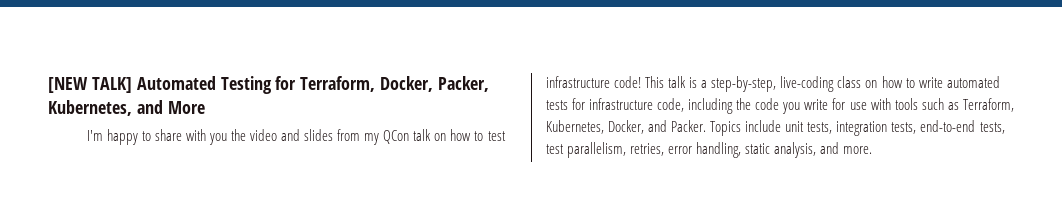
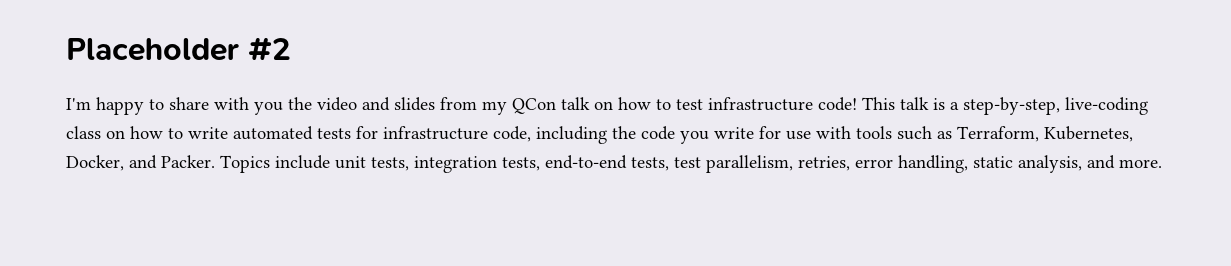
[48,76,490,94] [48,100,205,116] [NEW TALK] Automated Testing for Terraform, Docker, Packer, Kubernetes, and More -> [66,37,291,61] Placeholder #2

